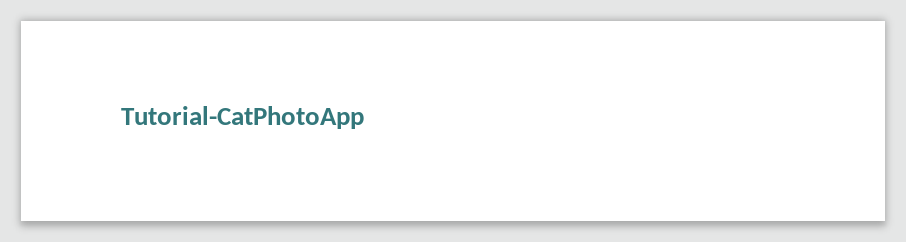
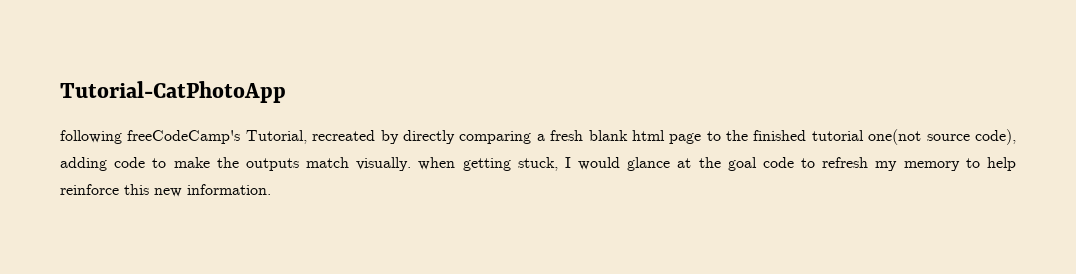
(364, 117) none -> [60,129,1017,145] [60,157,1016,171] [60,184,271,197] // following freeCodeCamp's Tutorial, recreated by directly comparing a fresh blank html page to the finished tutorial one(not source code), adding code to make the outputs match visually. when getting stuck, I would glance at the goal code to refresh my memory to help reinforce this new information.

